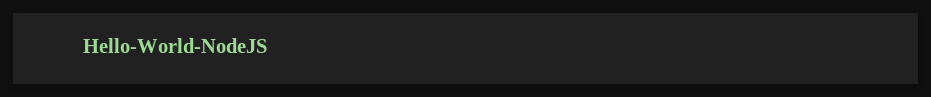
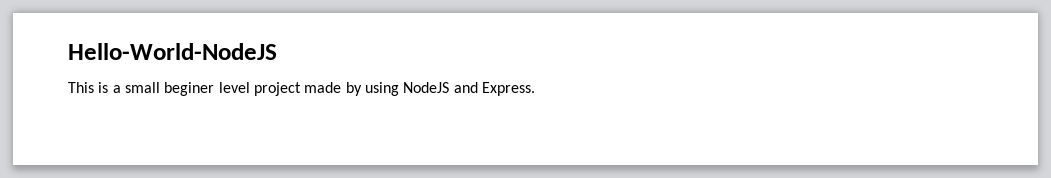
(267, 45) none -> [68,82,535,96] // This is a small beginer level project made by using NodeJS and Express.

